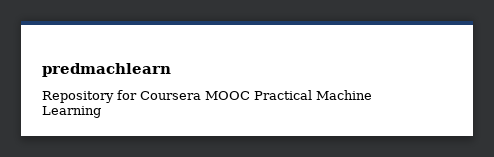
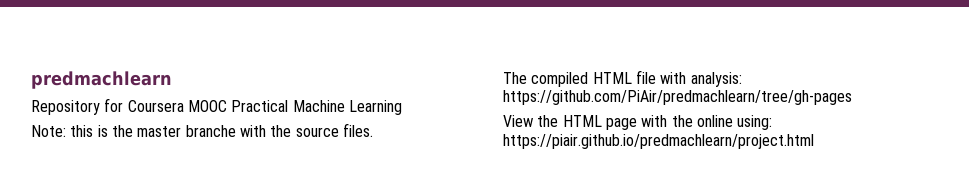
(101, 112) none -> [31,123,373,137] [503,70,742,87] [503,90,852,105] [503,115,773,130] [503,134,814,149] // Note: this is the master branche with the source files. // The compiled HTML file with analysis: https://github.com/PiAir/predmachlearn/tree/gh-pages // View the HTML page with the online using: https://piair.github.io/predmachlearn/project.html

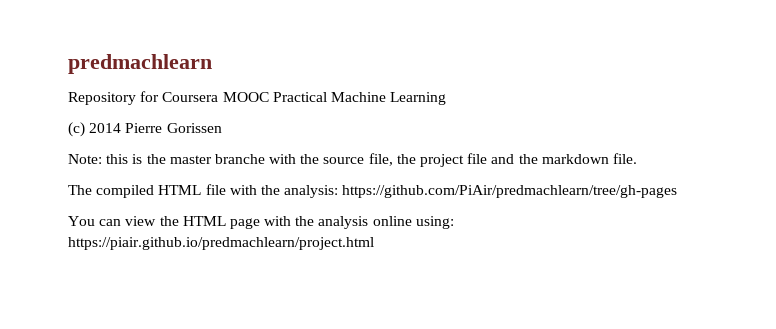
(402, 107) none -> [68,122,222,137] // (c) 2014 Pierre Gorissen
[342,123,373,137] files. -> [368,153,637,167] file, the project file and the markdown file.
(687, 78) none -> [260,185,280,195] the
[503,115,533,127] View -> [68,216,157,226] You can view
(693, 121) none -> [318,216,369,229] analysis

